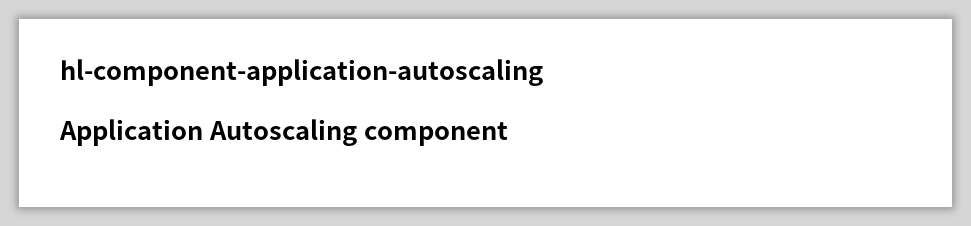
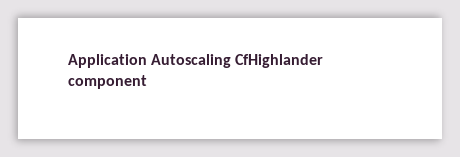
[60,59,543,86] hl-component-application-autoscaling // -> (68, 61) none
(357, 132) none -> [235,54,324,68] CfHighlander

